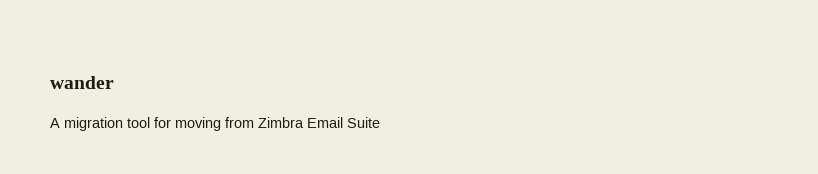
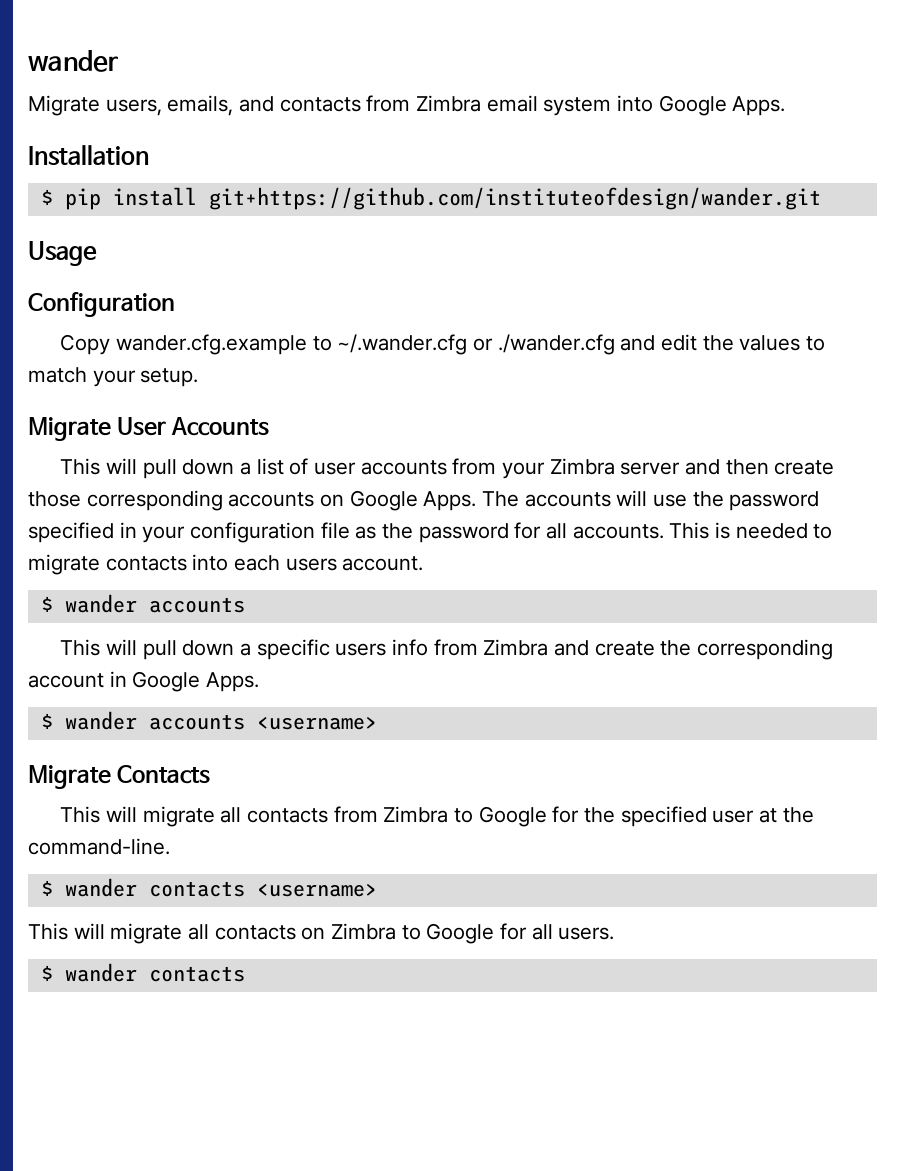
[50,117,380,131] A migration tool for moving from Zimbra Email Suite -> [28,95,786,116] [28,145,149,166] [40,187,821,210] [28,241,97,266] [28,292,175,317] [60,334,826,355] [28,367,199,387] [28,417,270,441] [60,458,835,479] [28,490,820,511] [28,522,833,543] [28,554,424,575] [40,594,245,613] [60,639,834,660] [28,671,260,692] [40,711,377,730] [28,765,211,789] [60,806,814,827] [28,838,170,855] [40,878,377,897] [28,923,615,944] [40,963,245,982] Migrate users, emails, and contacts from Zimbra email system into Google Apps. // Installation // $ pip install git+https://github.com/instituteofdesign/wander.git // Usage // Configuration // Copy wander.cfg.example to ~/.wander.cfg or ./wander.cfg and edit the values to match your setup. // Migrate User Accounts // This will pull down a list of user accounts from your Zimbra server and then create those corresponding accounts on Google Apps. The accounts will use the password specified in your configuration file as the password for all accounts. This is needed to migrate contacts into each users account. // $ wander accounts // This will pull down a specific users info from Zimbra and create the corresponding account in Google Apps. // $ wander accounts <username> // Migrate Contacts // This will migrate all contacts from Zimbra to Google for the specified user at the command-line. // $ wander contacts <username> // This will migrate all contacts on Zimbra to Google for all users. // $ wander contacts

